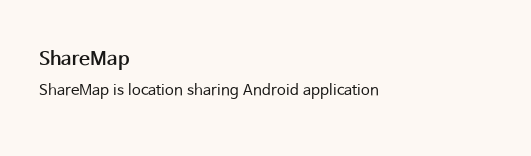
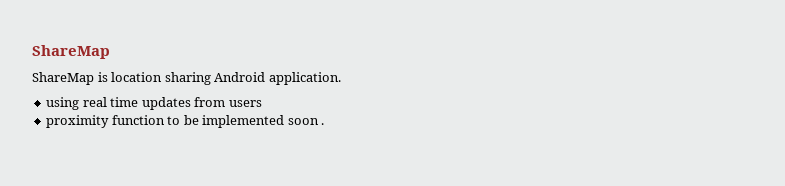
[302,83,379,99] application -> [268,72,341,85] [46,97,262,110] [46,115,325,128] application. // using real time updates from users // proximity function to be implemented soon .

